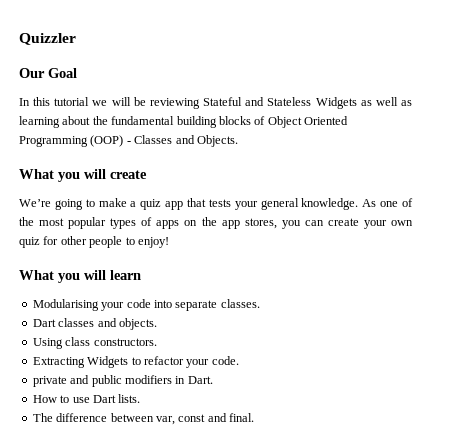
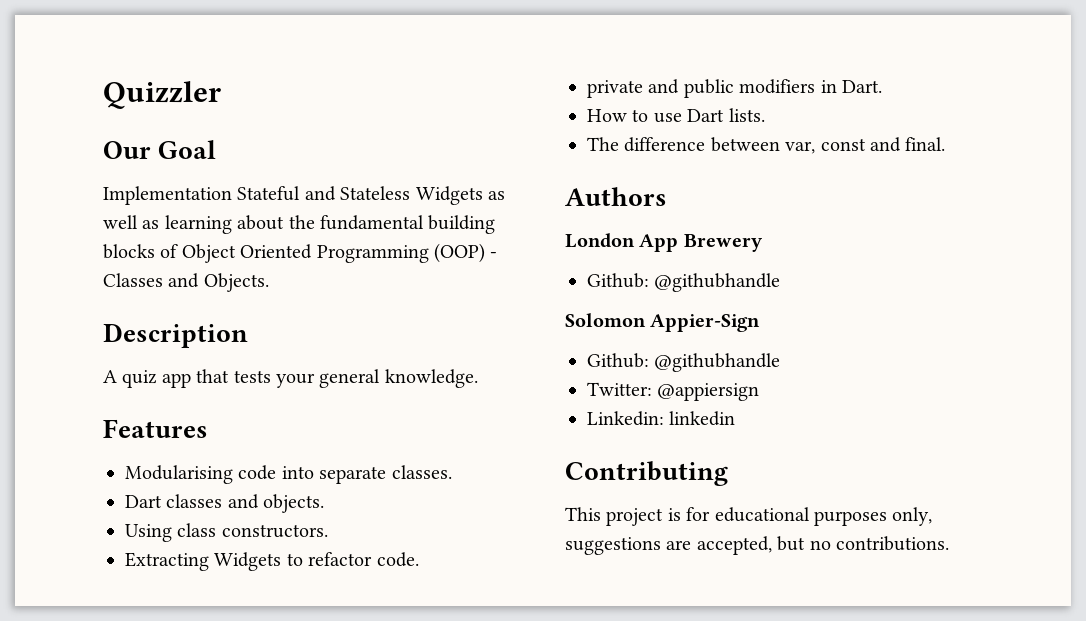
[19,97,200,109] In this tutorial we will be reviewing -> [103,186,232,205] Implementation
[19,169,147,182] [19,198,137,210] What you will create // We’re going to make a -> [103,323,248,348] [103,370,117,383] Description // A
[362,198,413,207] [19,217,413,229] [19,236,169,248] [19,270,141,283] As one of the most popular types of apps on the app stores, you can create your own quiz for other people to enjoy! // What you will learn -> [103,419,208,438] // Features
[101,302,125,311] your -> (233, 474) none
[186,359,210,368] your -> (373, 559) none
(254, 417) none -> [565,187,667,206] [565,233,763,252] [587,273,781,292] [565,313,761,332] [587,353,781,372] [587,382,760,401] [587,411,736,426] [565,461,728,486] [565,507,933,526] [565,536,949,555] // Authors // London App Brewery // Github: @githubhandle // Solomon Appier-Sign // Github: @githubhandle // Twitter: @appiersign // Linkedin: linkedin // Contributing // This project is for educational purposes only, suggestions are accepted, but no contributions.

